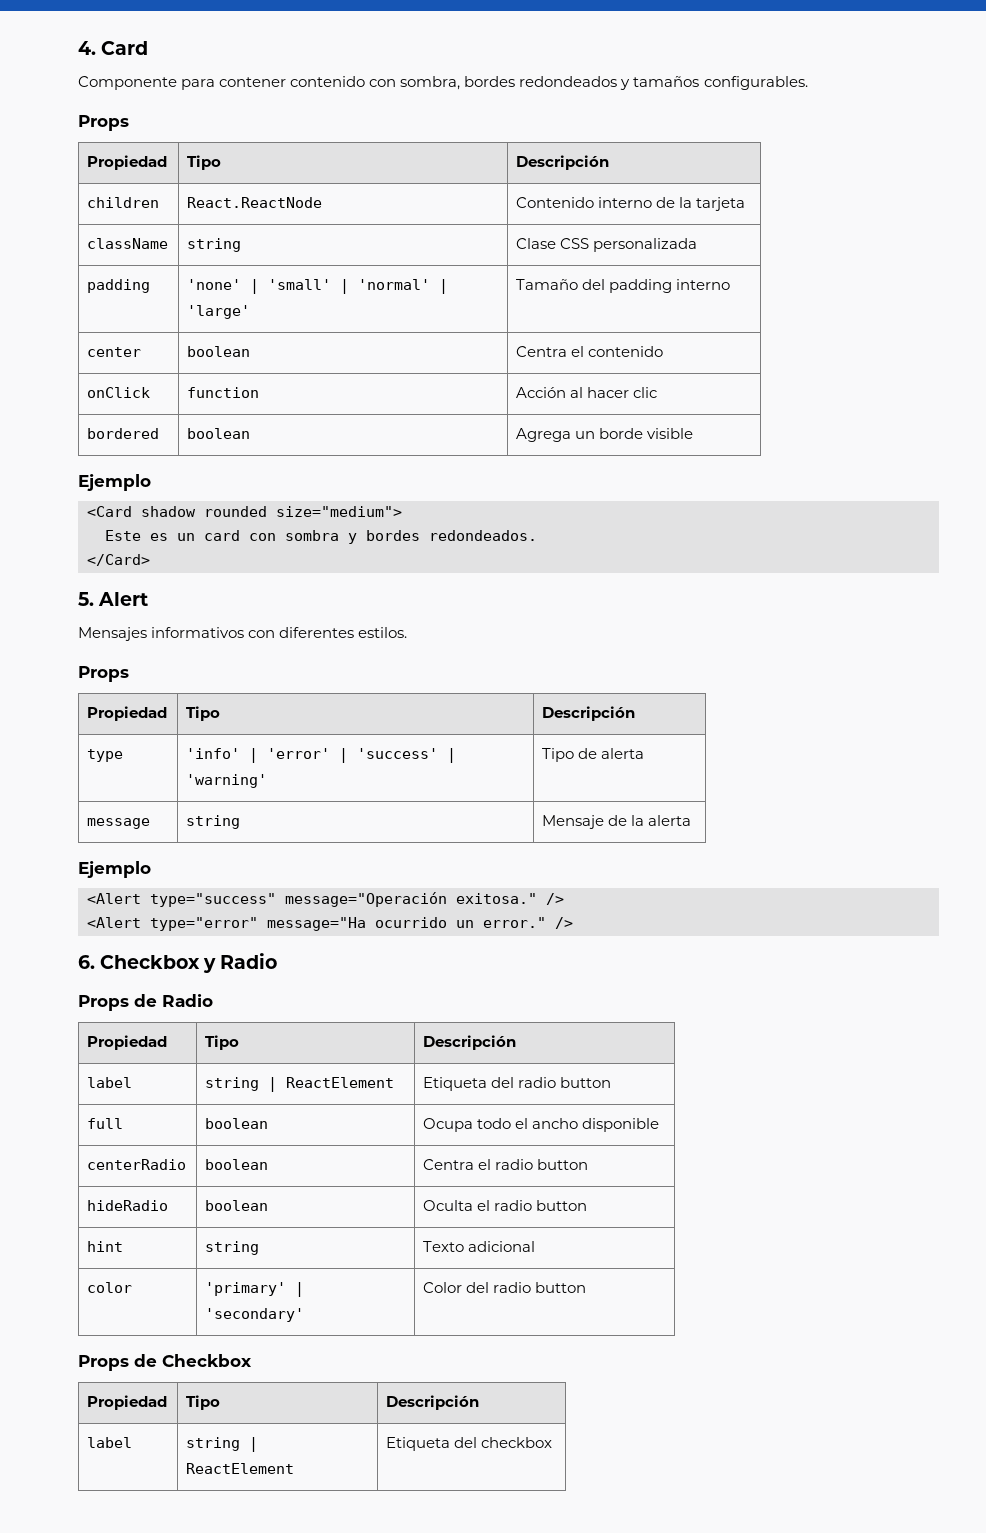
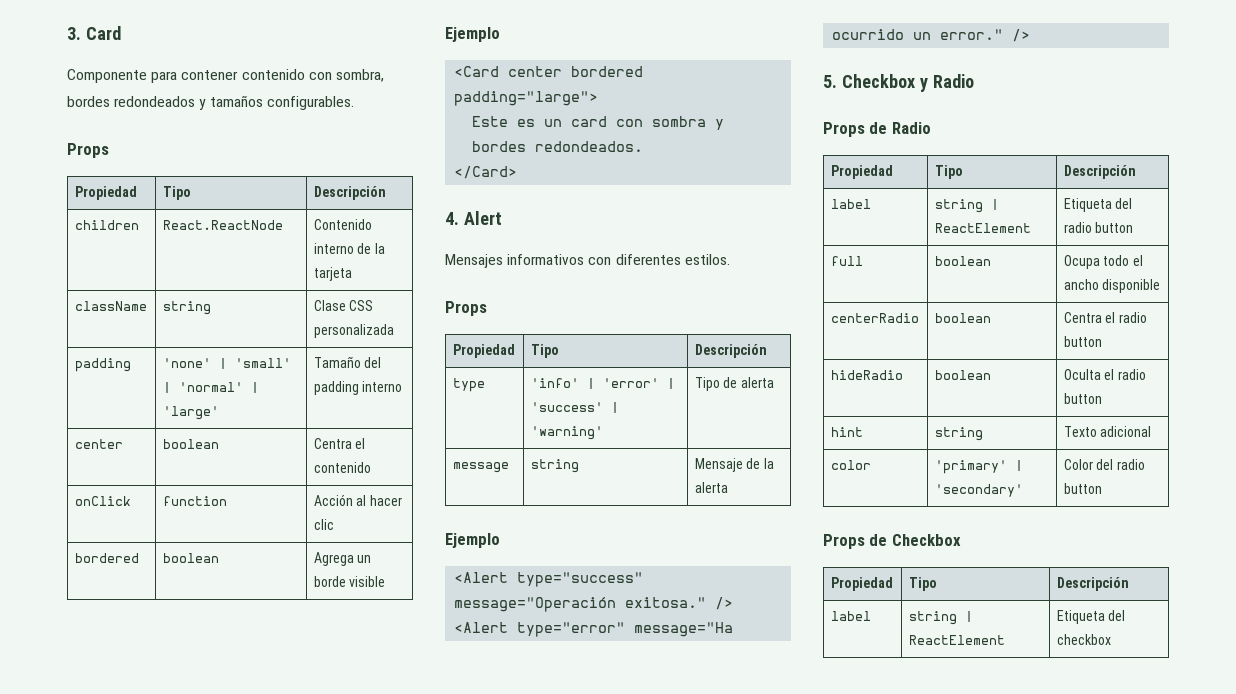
[78,41,96,55] 4. -> [67,27,81,40] 3.
[141,506,402,517] shadow rounded size="medium"> -> [508,66,644,77] [454,91,599,106] center bordered padding="large">
[78,592,94,606] 5. -> [445,212,459,225] 4.
[78,955,95,969] 6. -> [823,75,837,88] 5.

